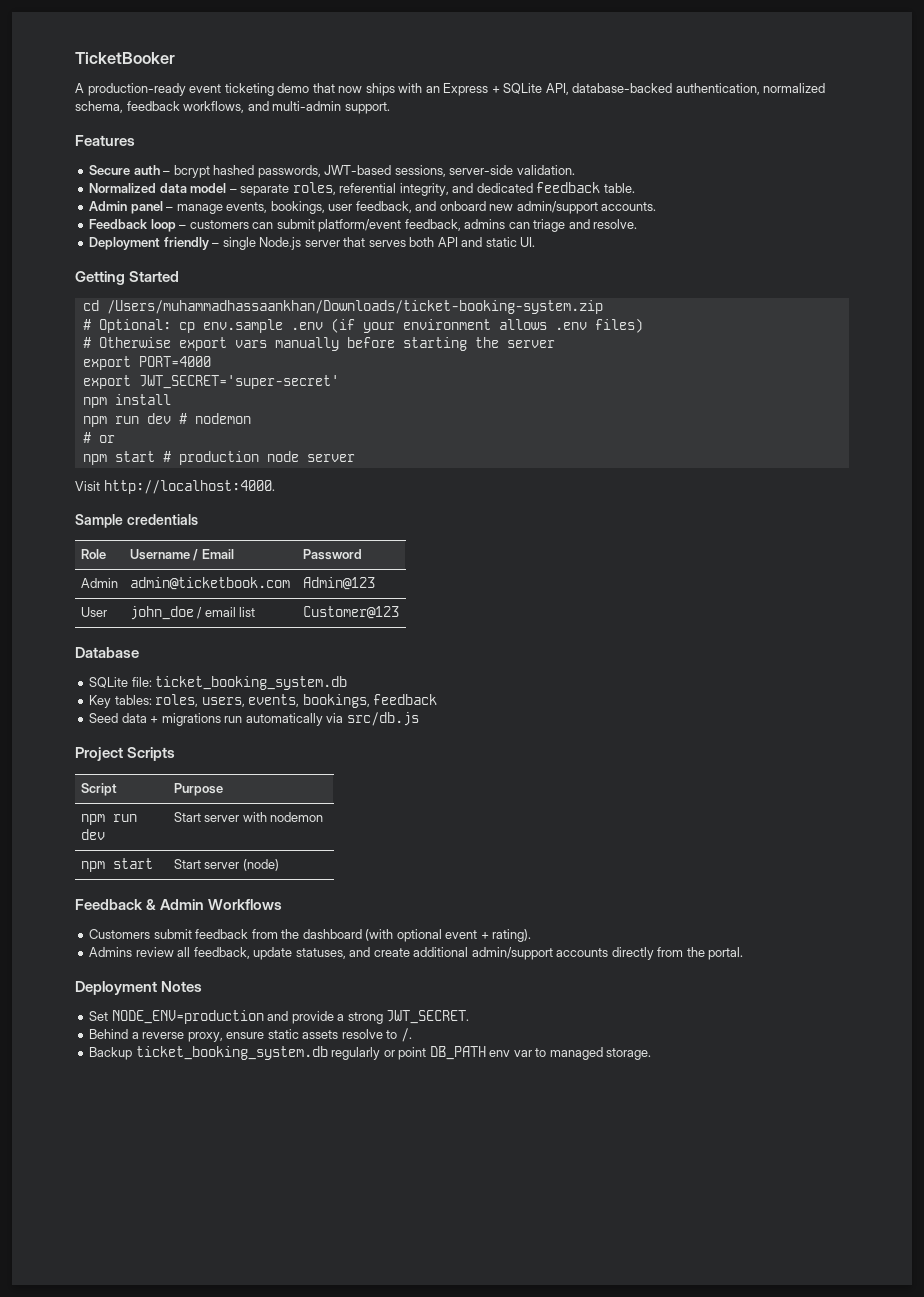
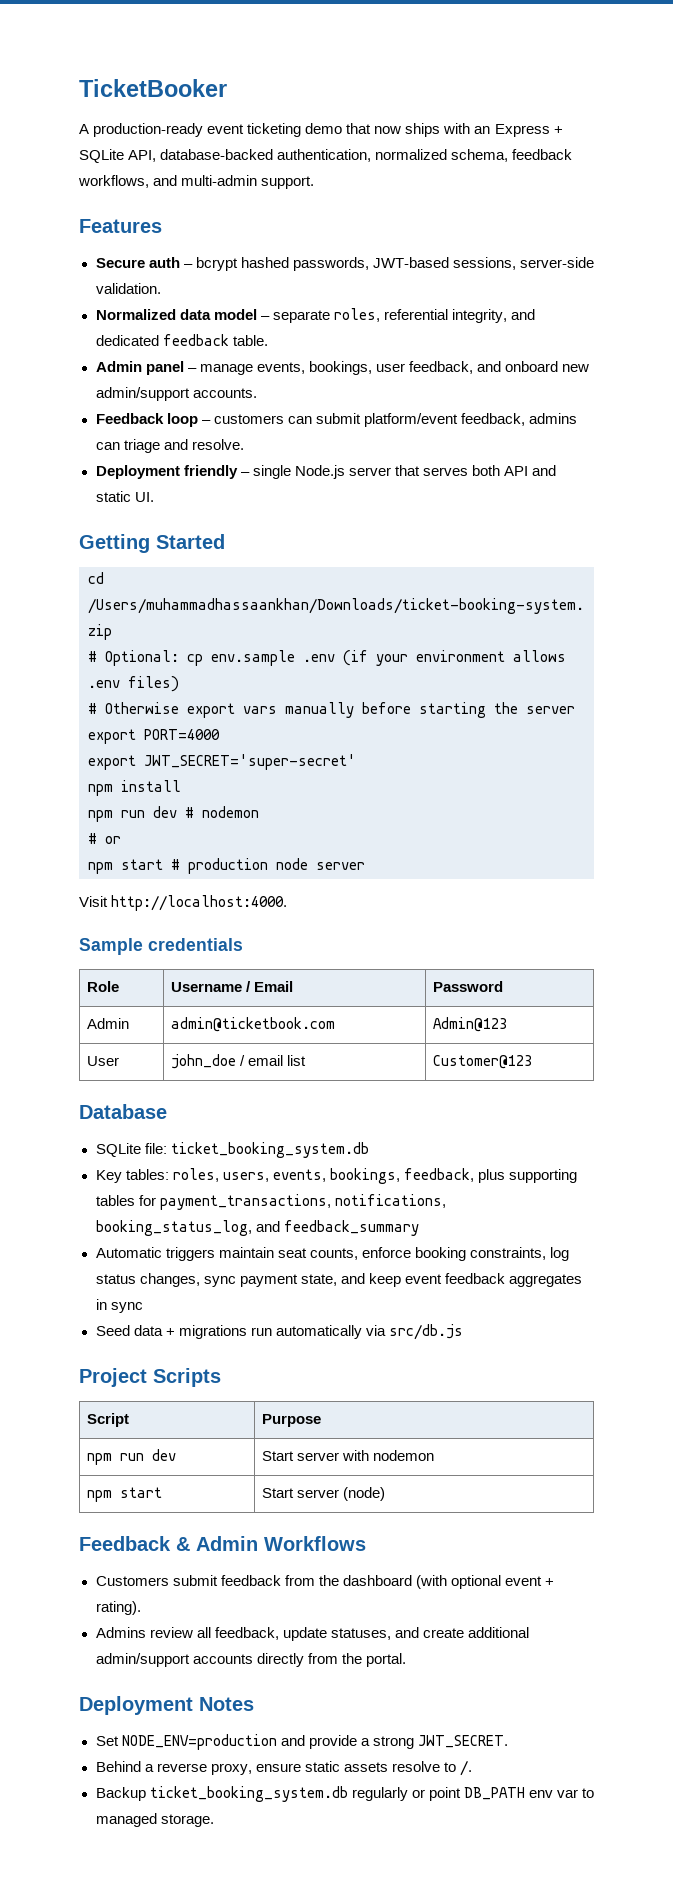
[373,694,438,705] feedback -> [403,1168,577,1183] [95,1194,446,1210] [95,1220,419,1236] [95,1247,569,1261] [95,1273,582,1287] [95,1299,143,1313] feedback, plus supporting tables for payment_transactions, notifications, booking_status_log, and feedback_summary // Automatic triggers maintain seat counts, enforce booking constraints, log status changes, sync payment state, and keep event feedback aggregates in sync

